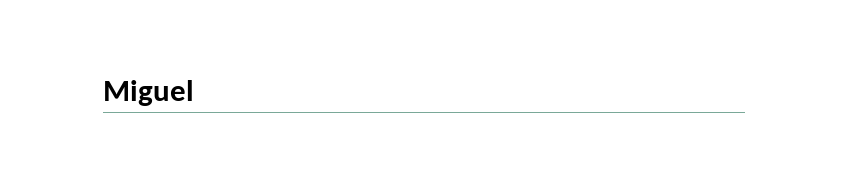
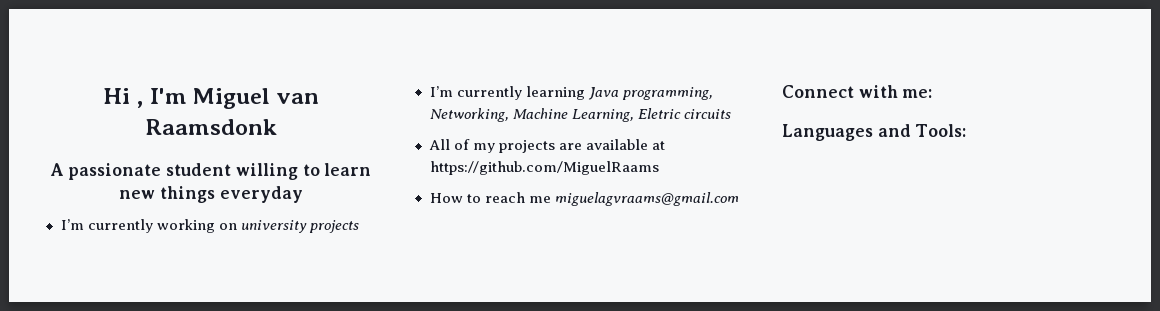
[103,80,194,106] Miguel -> [102,88,320,109] [145,119,277,135] [49,163,372,180] [119,186,303,203] [60,219,359,233] [429,86,713,100] [429,108,731,122] [428,139,665,153] [429,161,660,175] [429,192,739,206] [782,85,933,98] [782,124,967,141] Hi , I'm Miguel van Raamsdonk // A passionate student willing to learn new things everyday // I’m currently working on university projects // I’m currently learning Java programming, Networking, Machine Learning, Eletric circuits // All of my projects are available at https://github.com/MiguelRaams // How to reach me miguelagvraams@gmail.com // Connect with me: // Languages and Tools:

